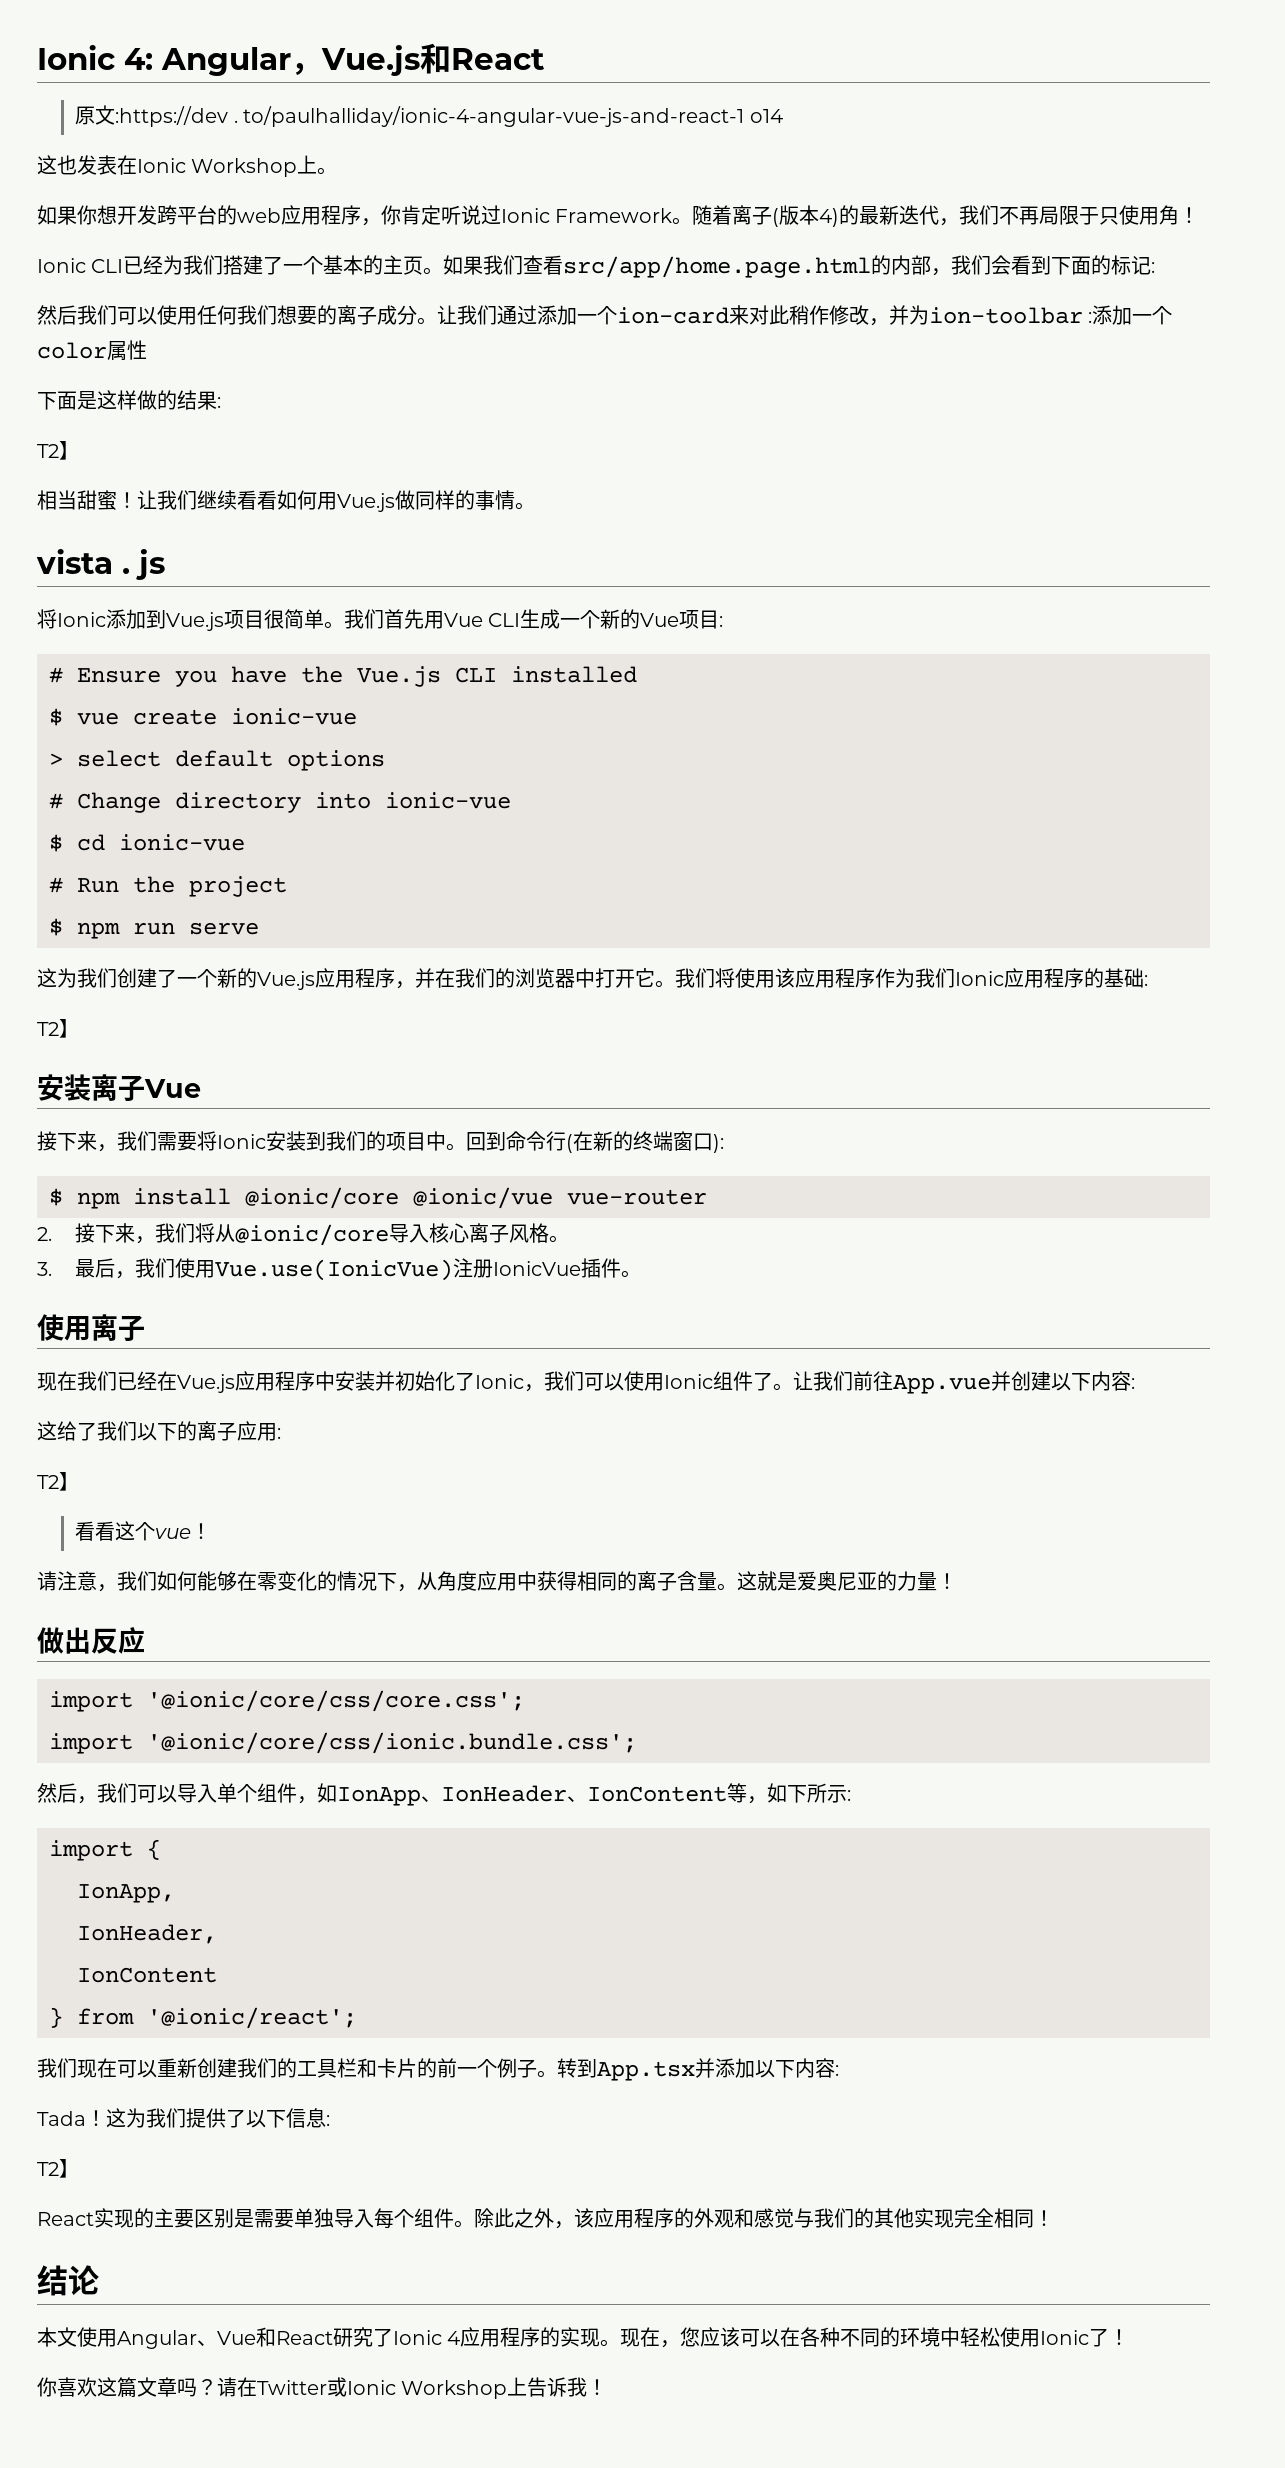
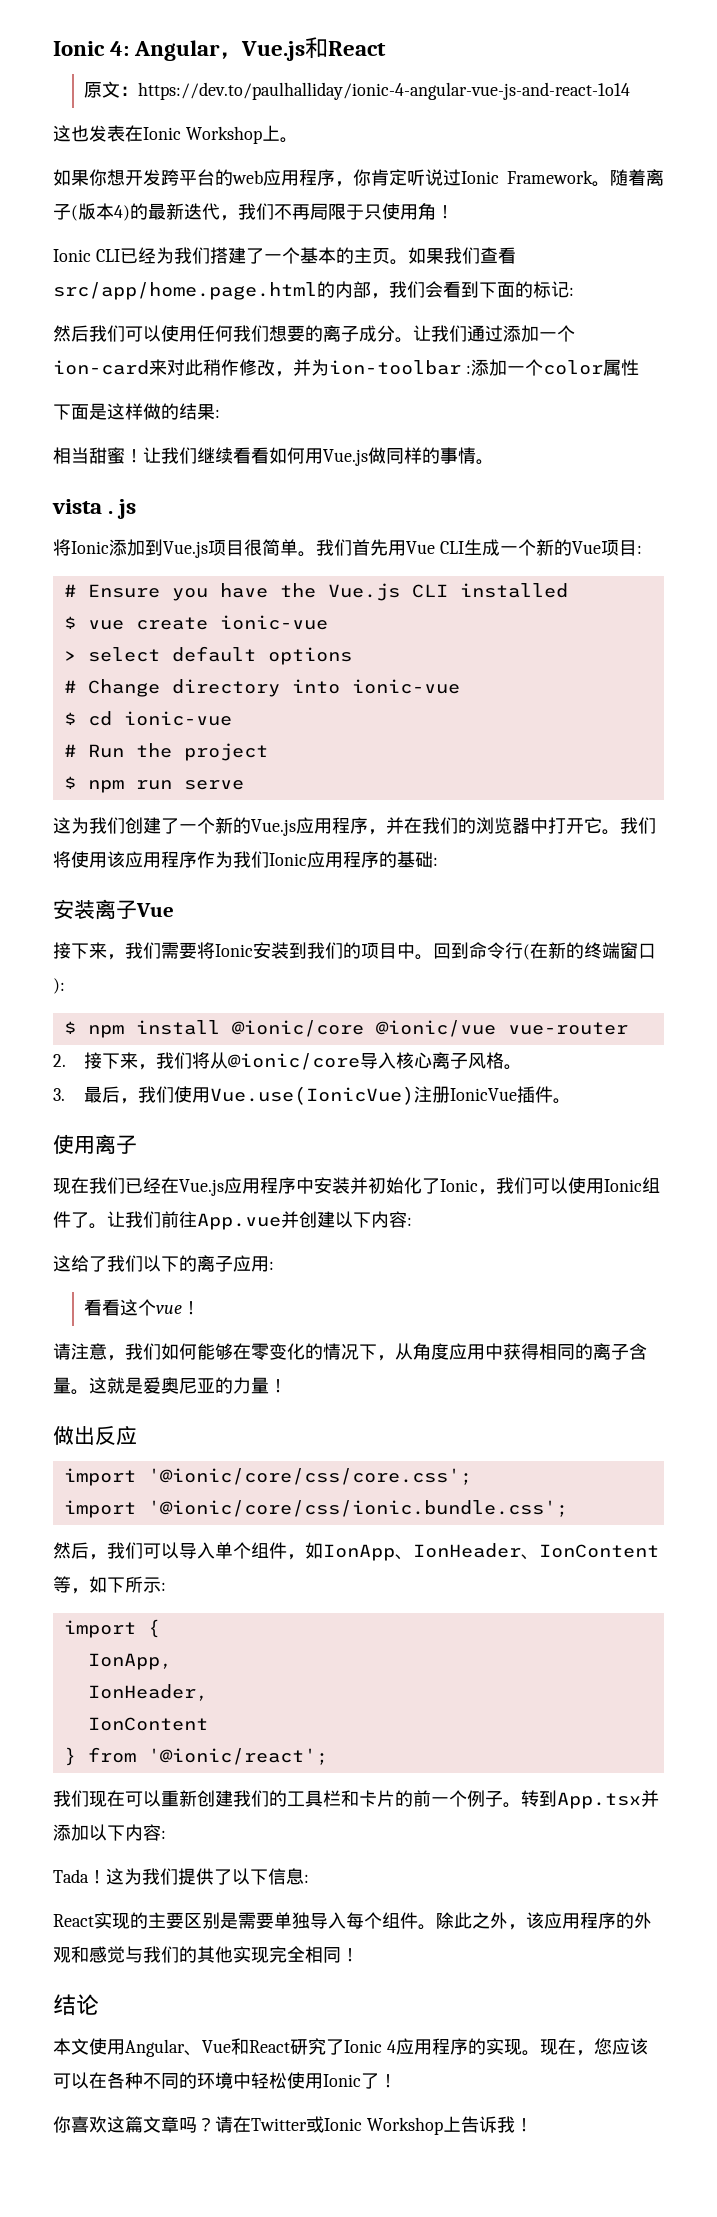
[115,106,783,127] :https://dev . to/paulhalliday/ionic-4-angular-vue-js-and-react-1 o14 -> [120,82,631,100] ：https://dev.to/paulhalliday/ionic-4-angular-vue-js-and-react-1o14
[37,441,79,460] // T2】 -> (220, 413) none
[37,1019,79,1038] // T2】 -> (438, 861) none
[37,1472,79,1491] // T2】 -> (274, 1265) none
[37,2159,79,2178] // T2】 -> (309, 1878) none

